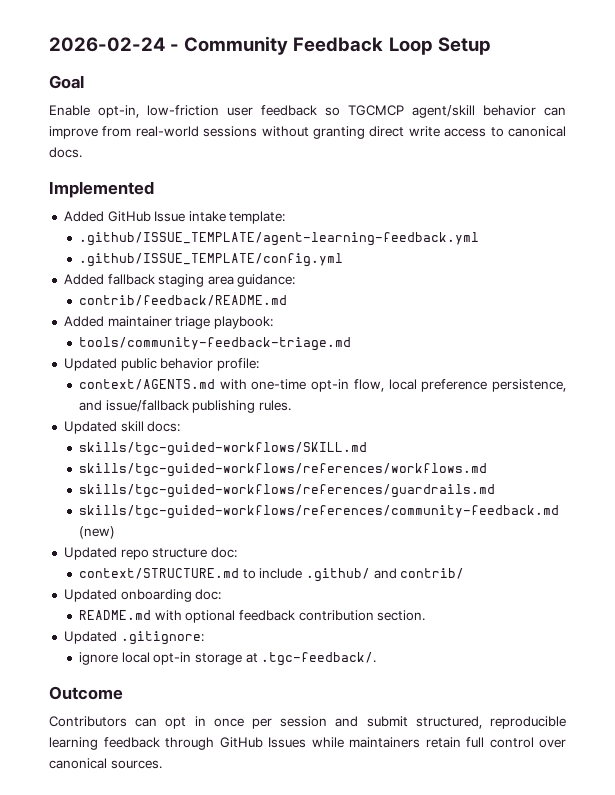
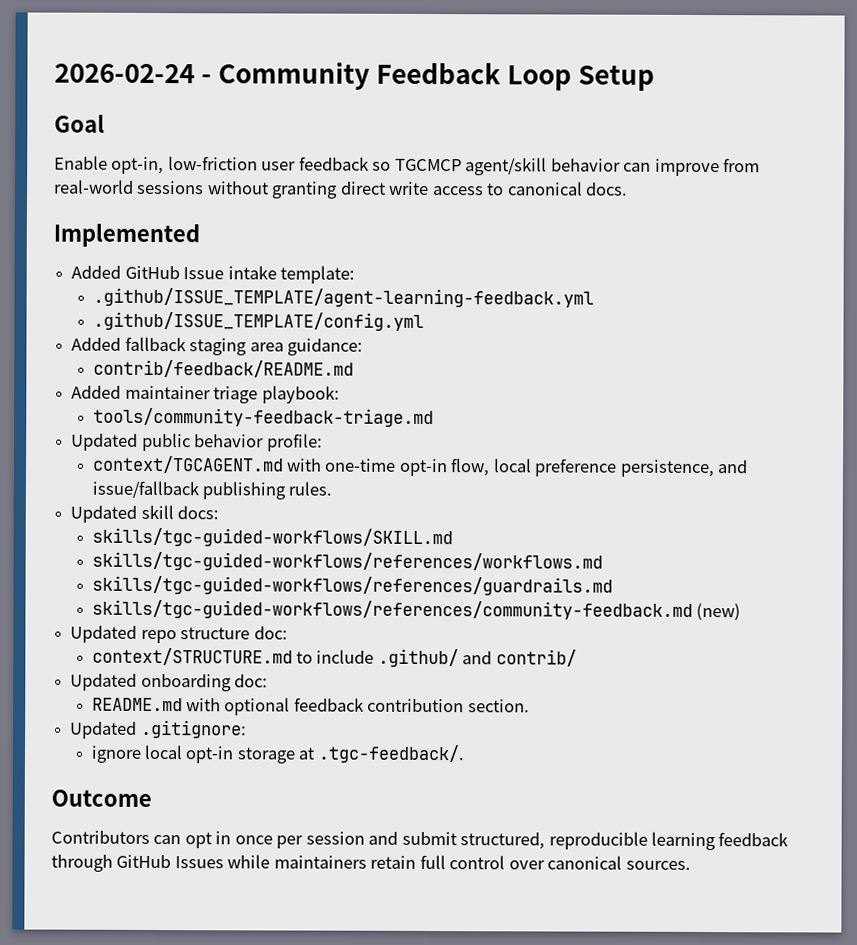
[78,379,215,390] context/AGENTS.md -> [91,455,284,474] context/TGCAGENT.md

